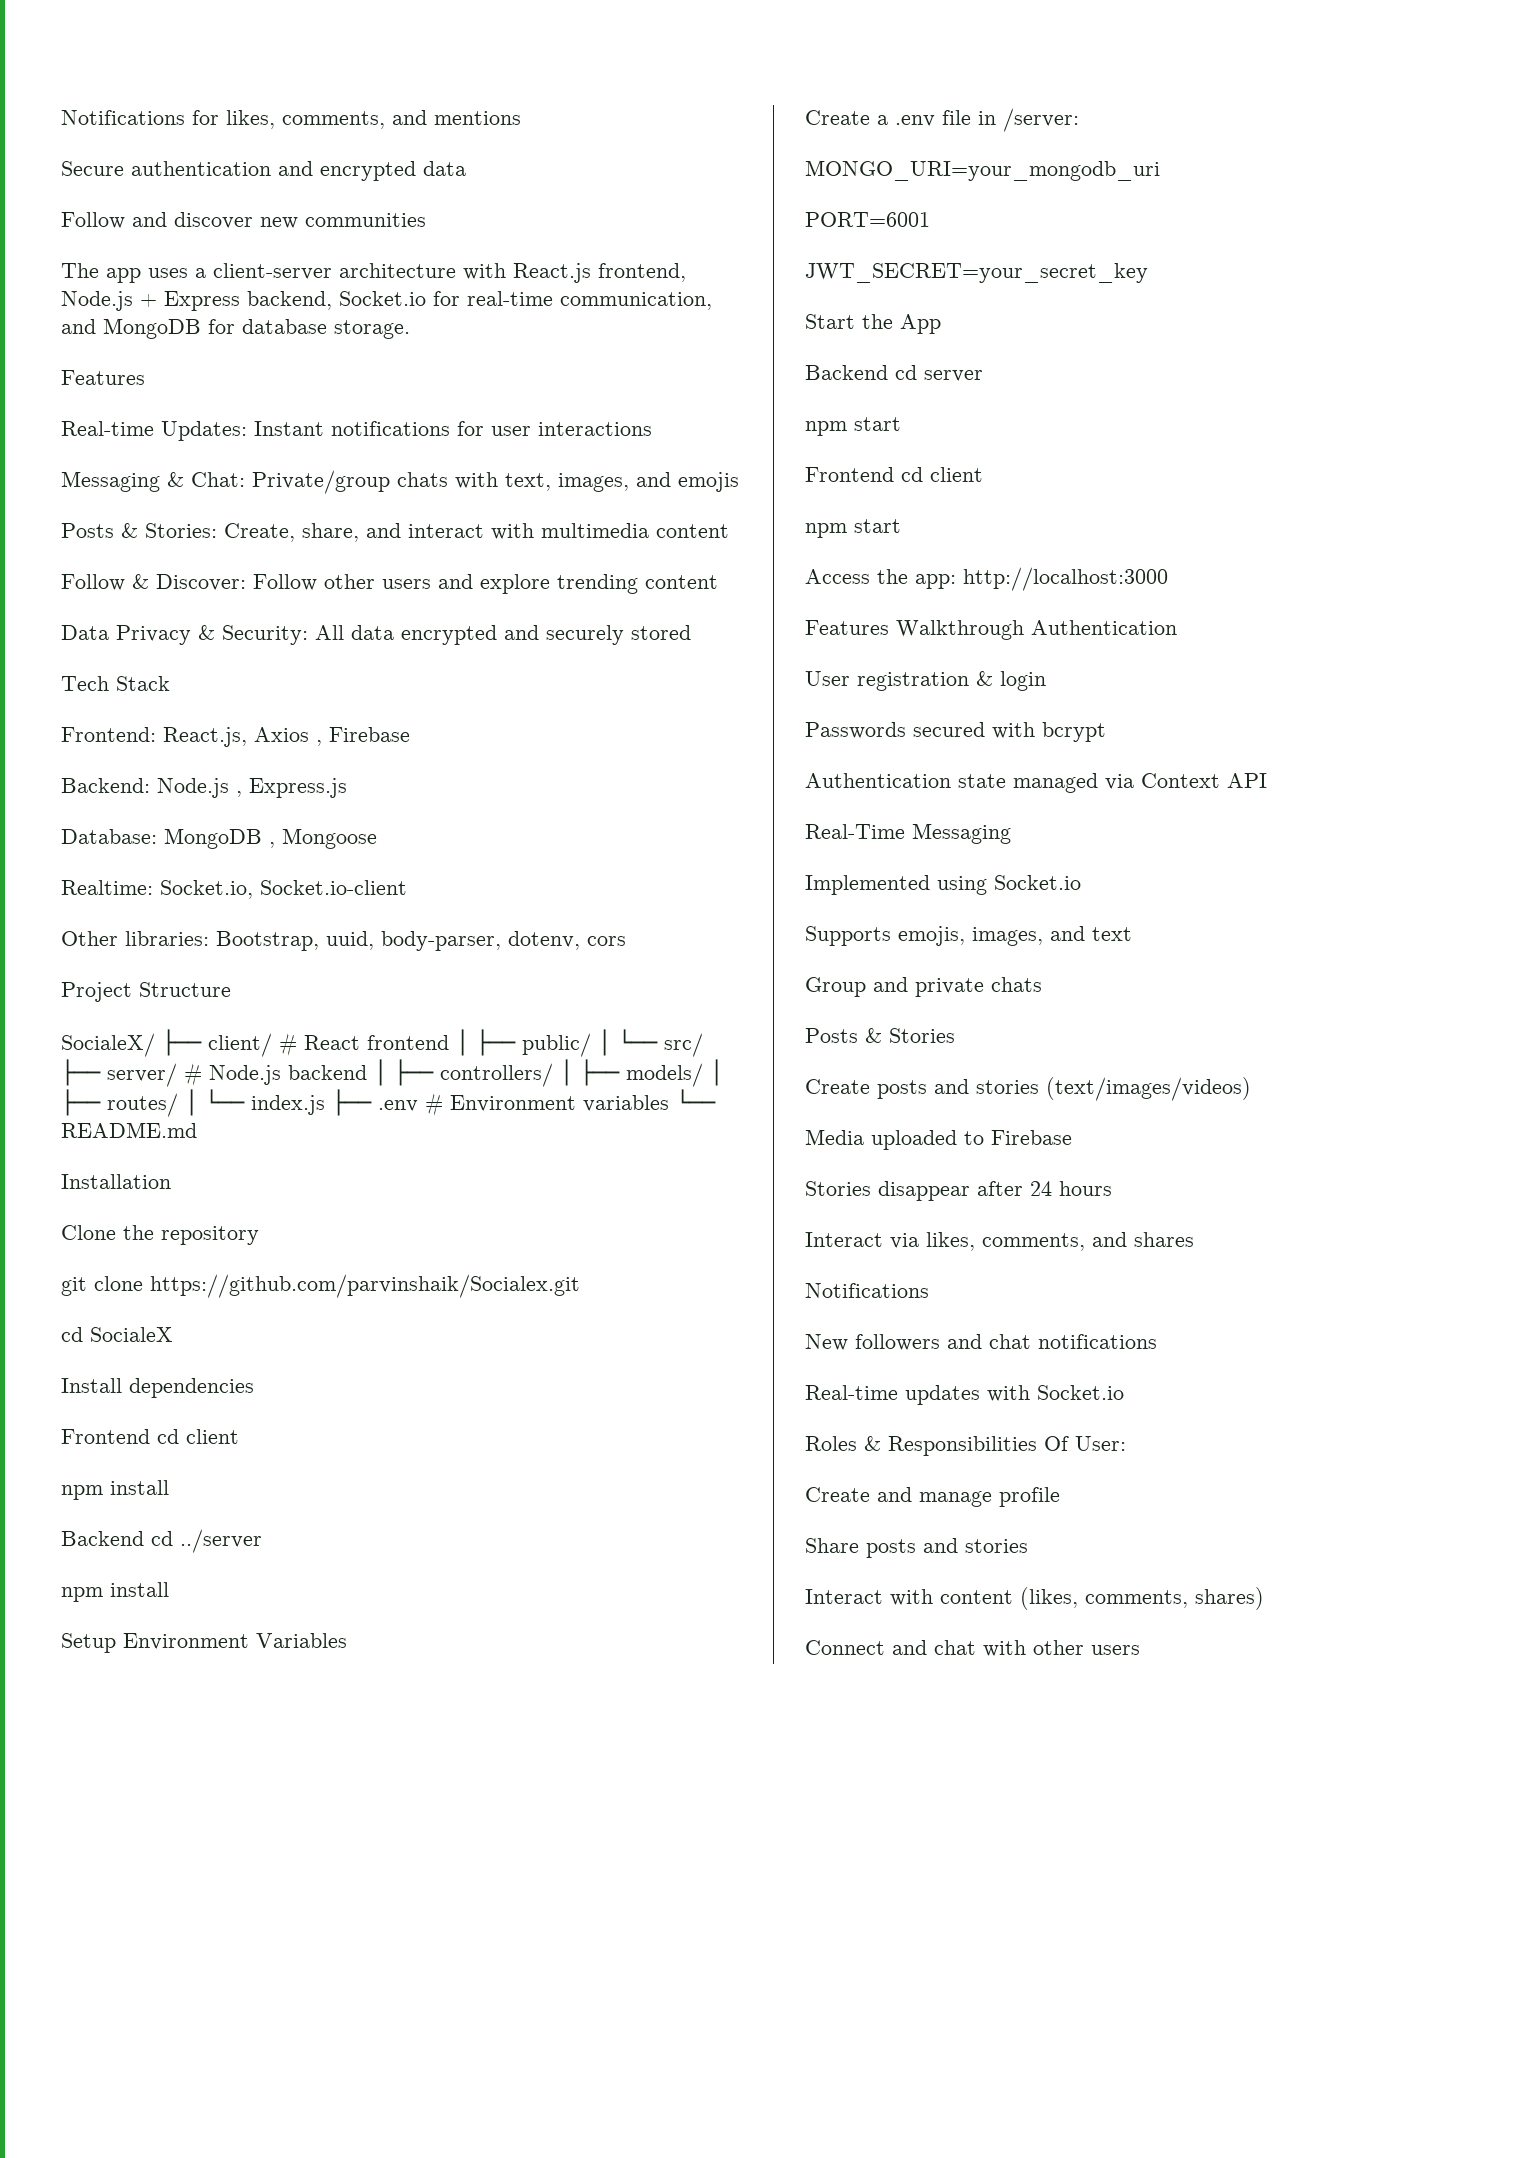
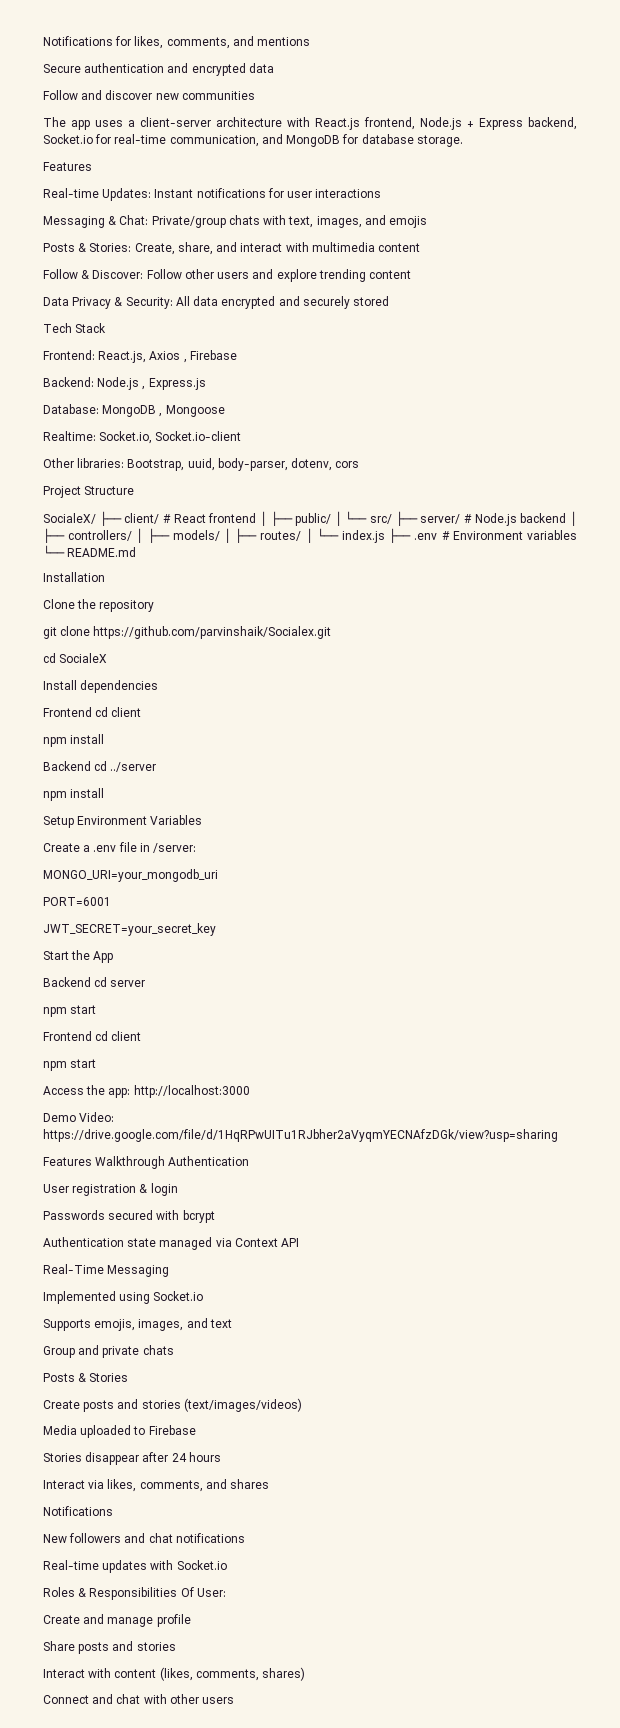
(1168, 579) none -> [43,1112,115,1122] [43,1129,558,1142] // Demo Video: https://drive.google.com/file/d/1HqRPwUITu1RJbher2aVyqmYECNAfzDGk/view?usp=sharing

